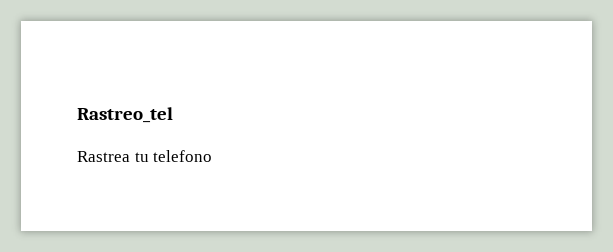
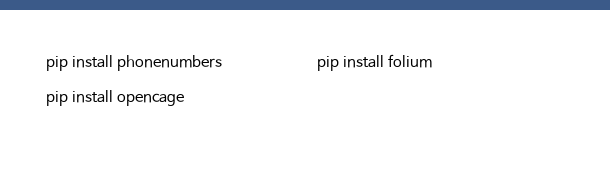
[77,107,173,123] [77,150,213,162] Rastreo_tel // Rastrea tu telefono -> [46,55,222,71] [46,90,184,106] [317,54,432,71] pip install phonenumbers // pip install opencage // pip install folium

